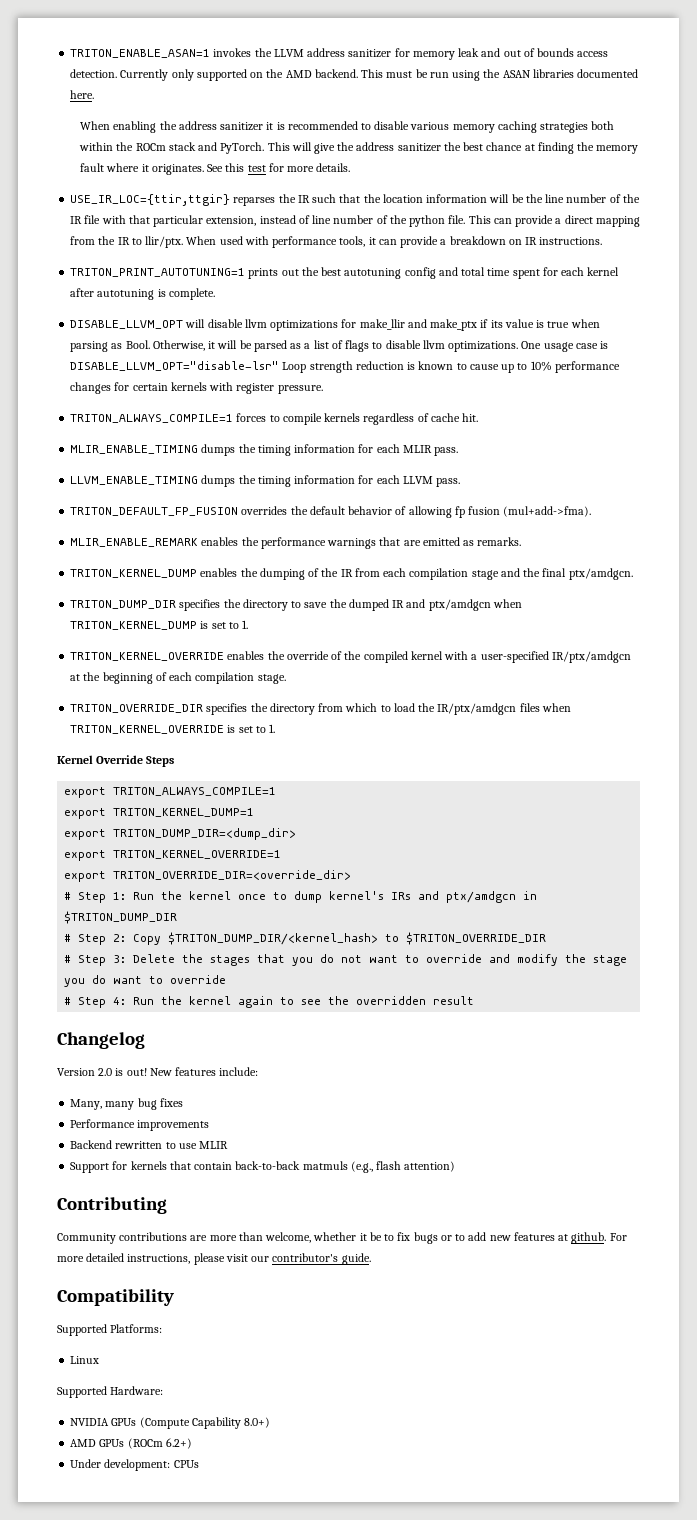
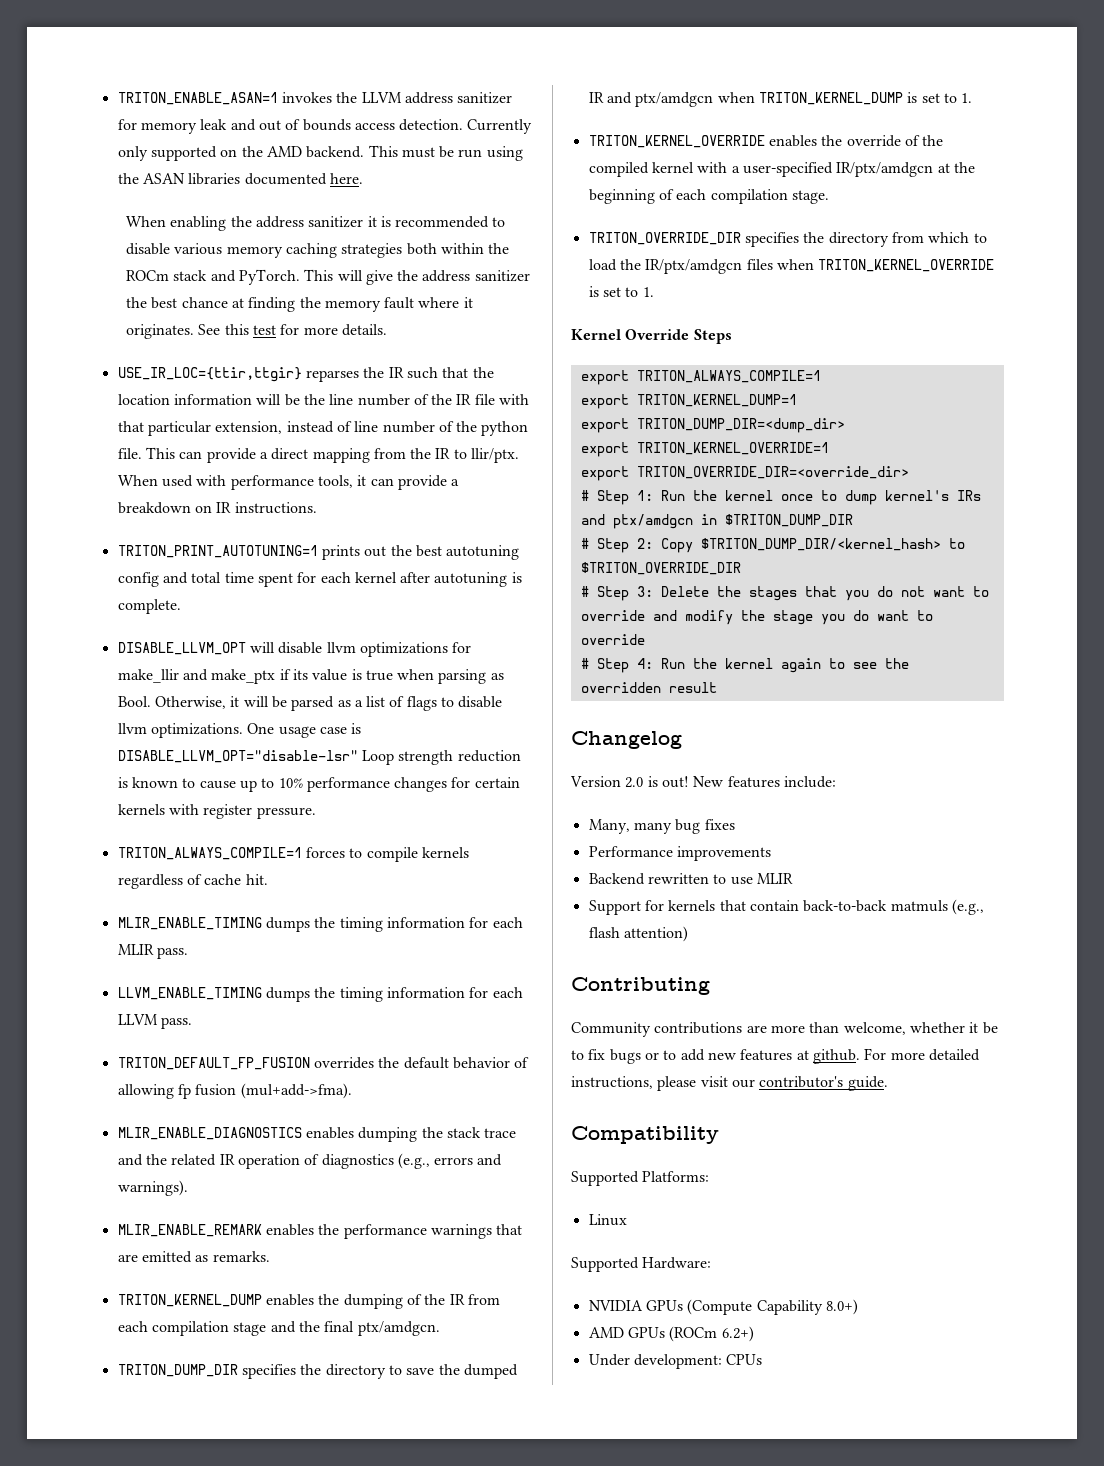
(592, 511) none -> [117,1127,517,1142] [117,1153,503,1169] [117,1180,188,1196] // MLIR_ENABLE_DIAGNOSTICS enables dumping the stack trace and the related IR operation of diagnostics (e.g., errors and warnings).

